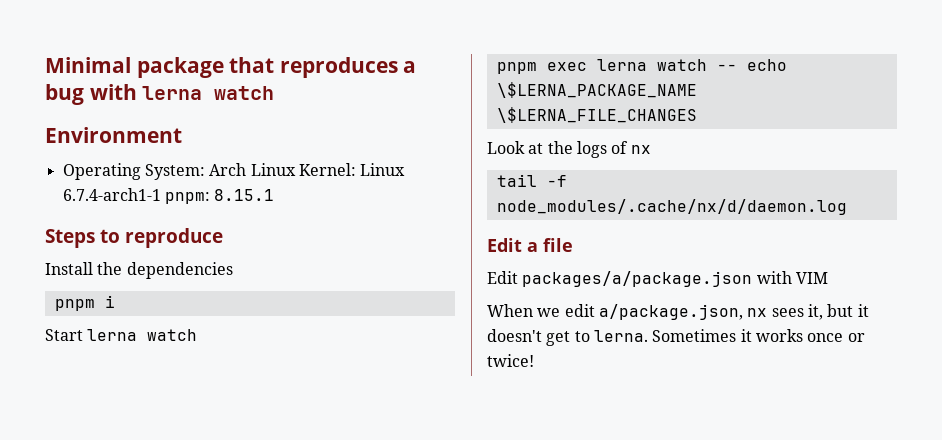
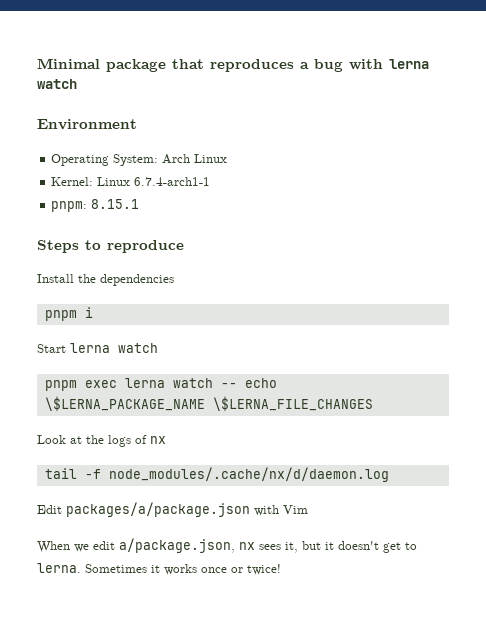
(296, 169) none -> (228, 158) //
(161, 194) none -> (211, 181) //
[487,238,573,252] // Edit a file -> (389, 474) none
[795,272,828,284] VIM -> [283,505,308,514] Vim

